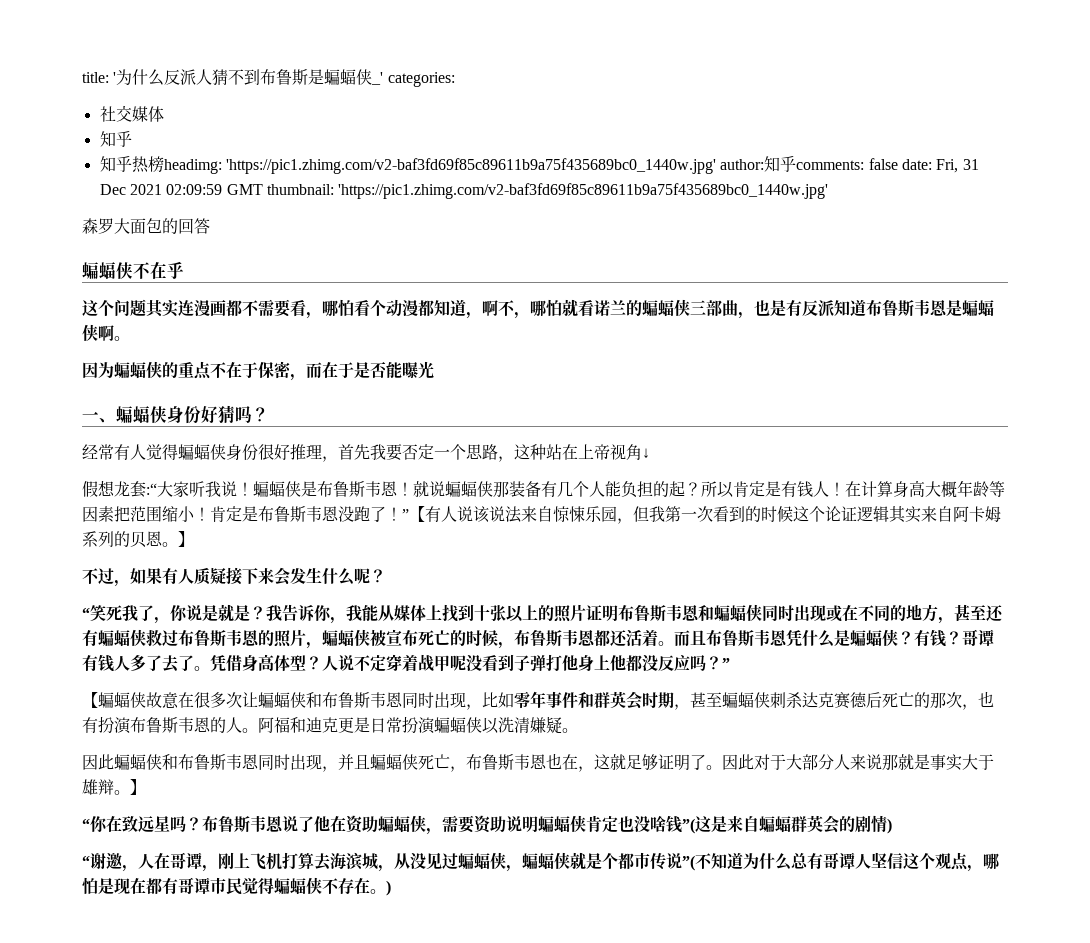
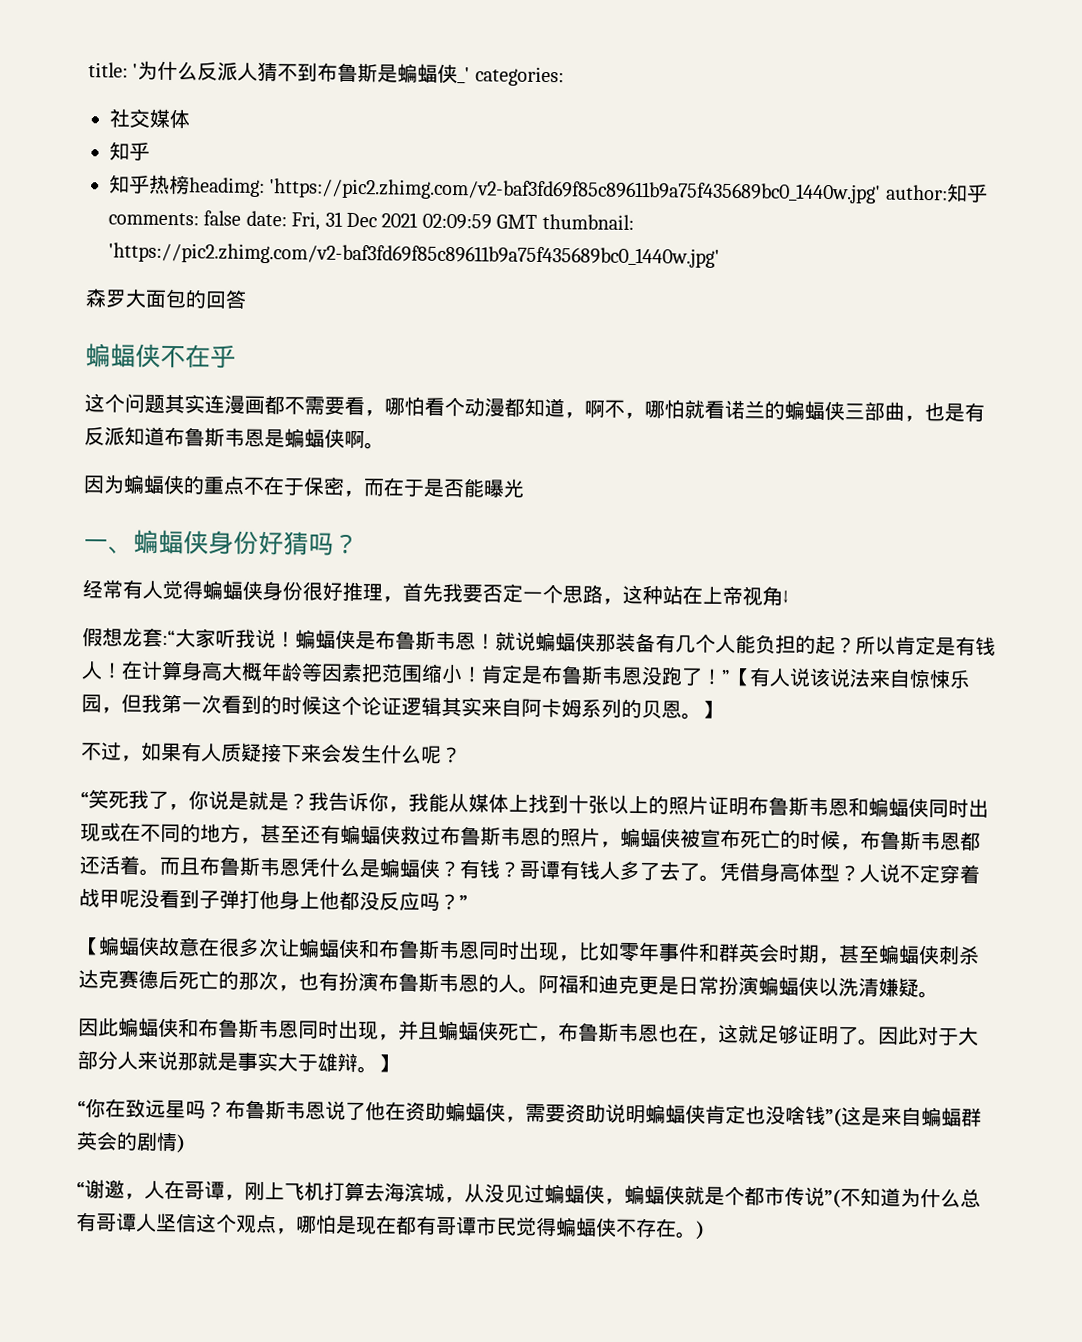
[225,158,716,174] 'https://pic1.zhimg.com/v2-baf3fd69f85c89611b9a75f435689bc0_1440w.jpg' -> [269,178,882,204] 'https://pic2.zhimg.com/v2-baf3fd69f85c89611b9a75f435689bc0_1440w.jpg'
[338,183,829,199] 'https://pic1.zhimg.com/v2-baf3fd69f85c89611b9a75f435689bc0_1440w.jpg' -> [108,242,720,268] 'https://pic2.zhimg.com/v2-baf3fd69f85c89611b9a75f435689bc0_1440w.jpg'

